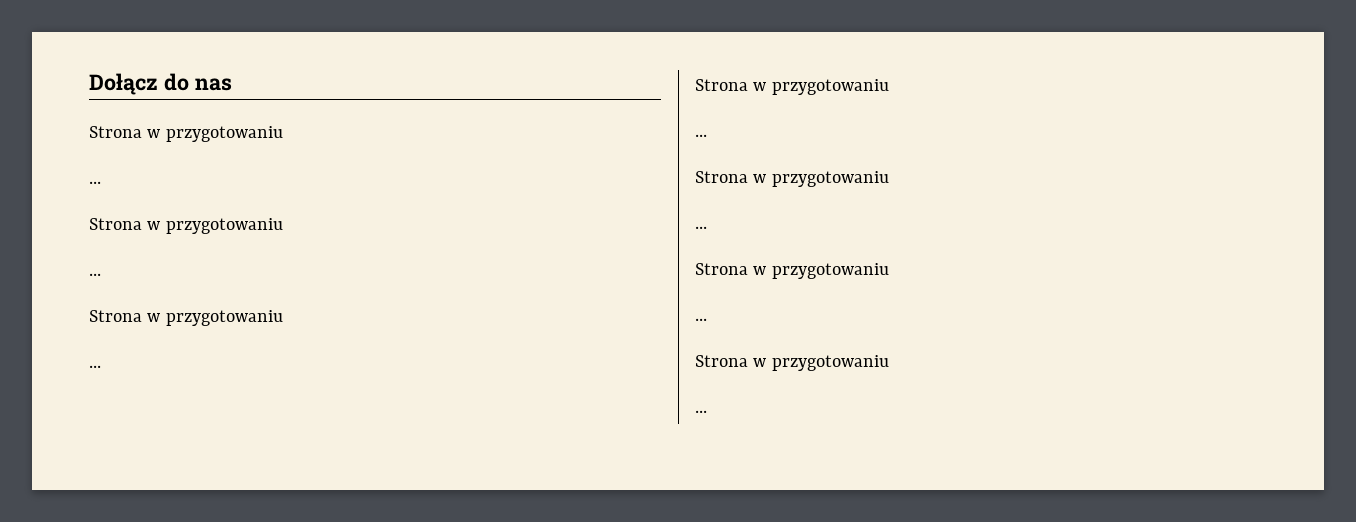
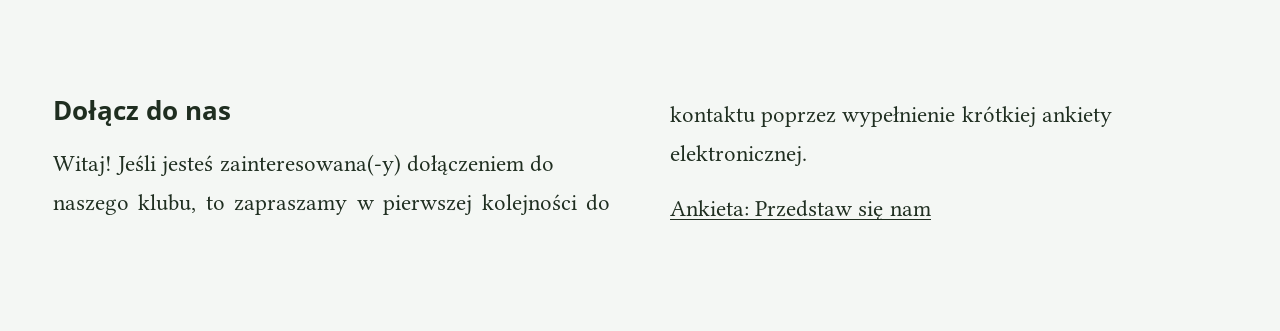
[89,126,283,142] [89,181,101,184] [89,218,283,234] [89,273,101,276] [89,310,283,326] [89,365,101,368] [695,79,889,95] [695,134,707,137] [695,171,889,187] [695,226,707,229] [695,263,889,279] [695,318,707,321] [695,355,889,371] [695,410,707,413] Strona w przygotowaniu // ... // Strona w przygotowaniu // ... // Strona w przygotowaniu // ... // Strona w przygotowaniu // ... // Strona w przygotowaniu // ... // Strona w przygotowaniu // ... // Strona w przygotowaniu // ... -> [53,154,555,177] [53,194,611,216] [670,106,1112,128] [670,145,807,167] [670,200,931,220] Witaj! Jeśli jesteś zainteresowana(-y) dołączeniem do naszego klubu, to zapraszamy w pierwszej kolejności do kontaktu poprzez wypełnienie krótkiej ankiety elektronicznej. // Ankieta: Przedstaw się nam

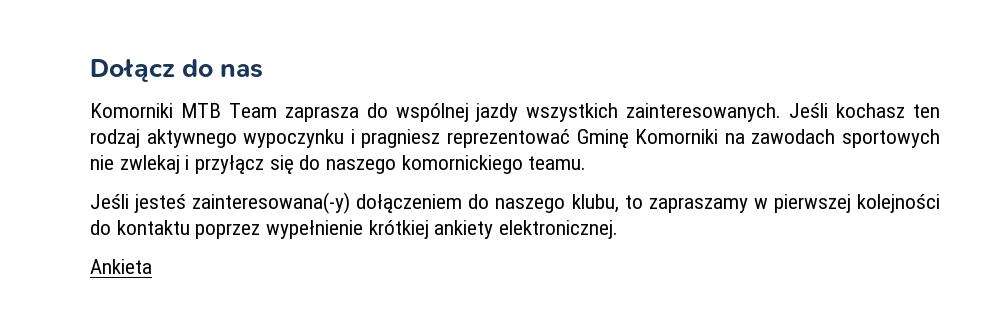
[53,156,112,177] Witaj! -> [90,103,940,122] [90,129,941,148] [90,155,587,174] Komorniki MTB Team zaprasza do wspólnej jazdy wszystkich zainteresowanych. Jeśli kochasz ten rodzaj aktywnego wypoczynku i pragniesz reprezentować Gminę Komorniki na zawodach sportowych nie zwlekaj i przyłącz się do naszego komornickiego teamu. //
[670,200,931,220] Ankieta: Przedstaw się nam -> [90,259,152,274] Ankieta

